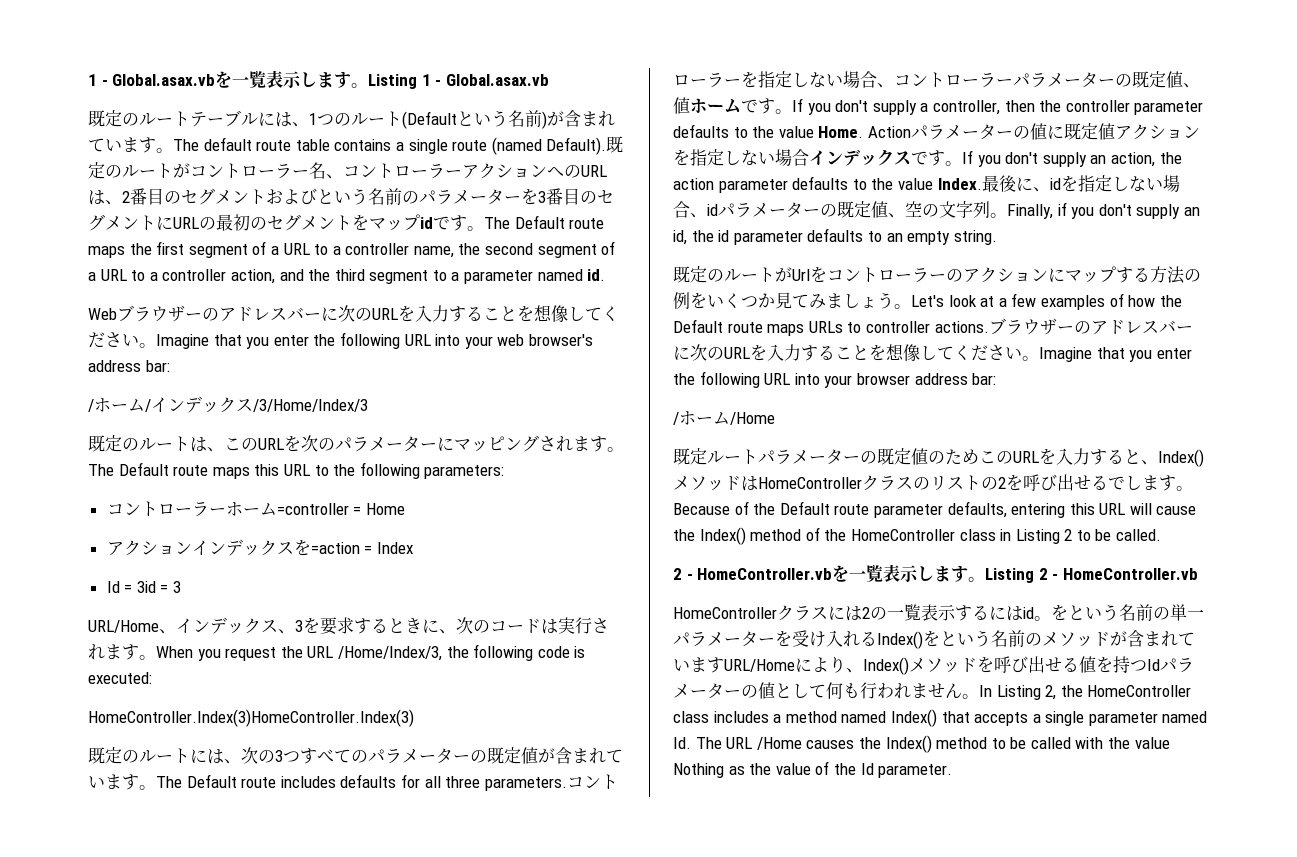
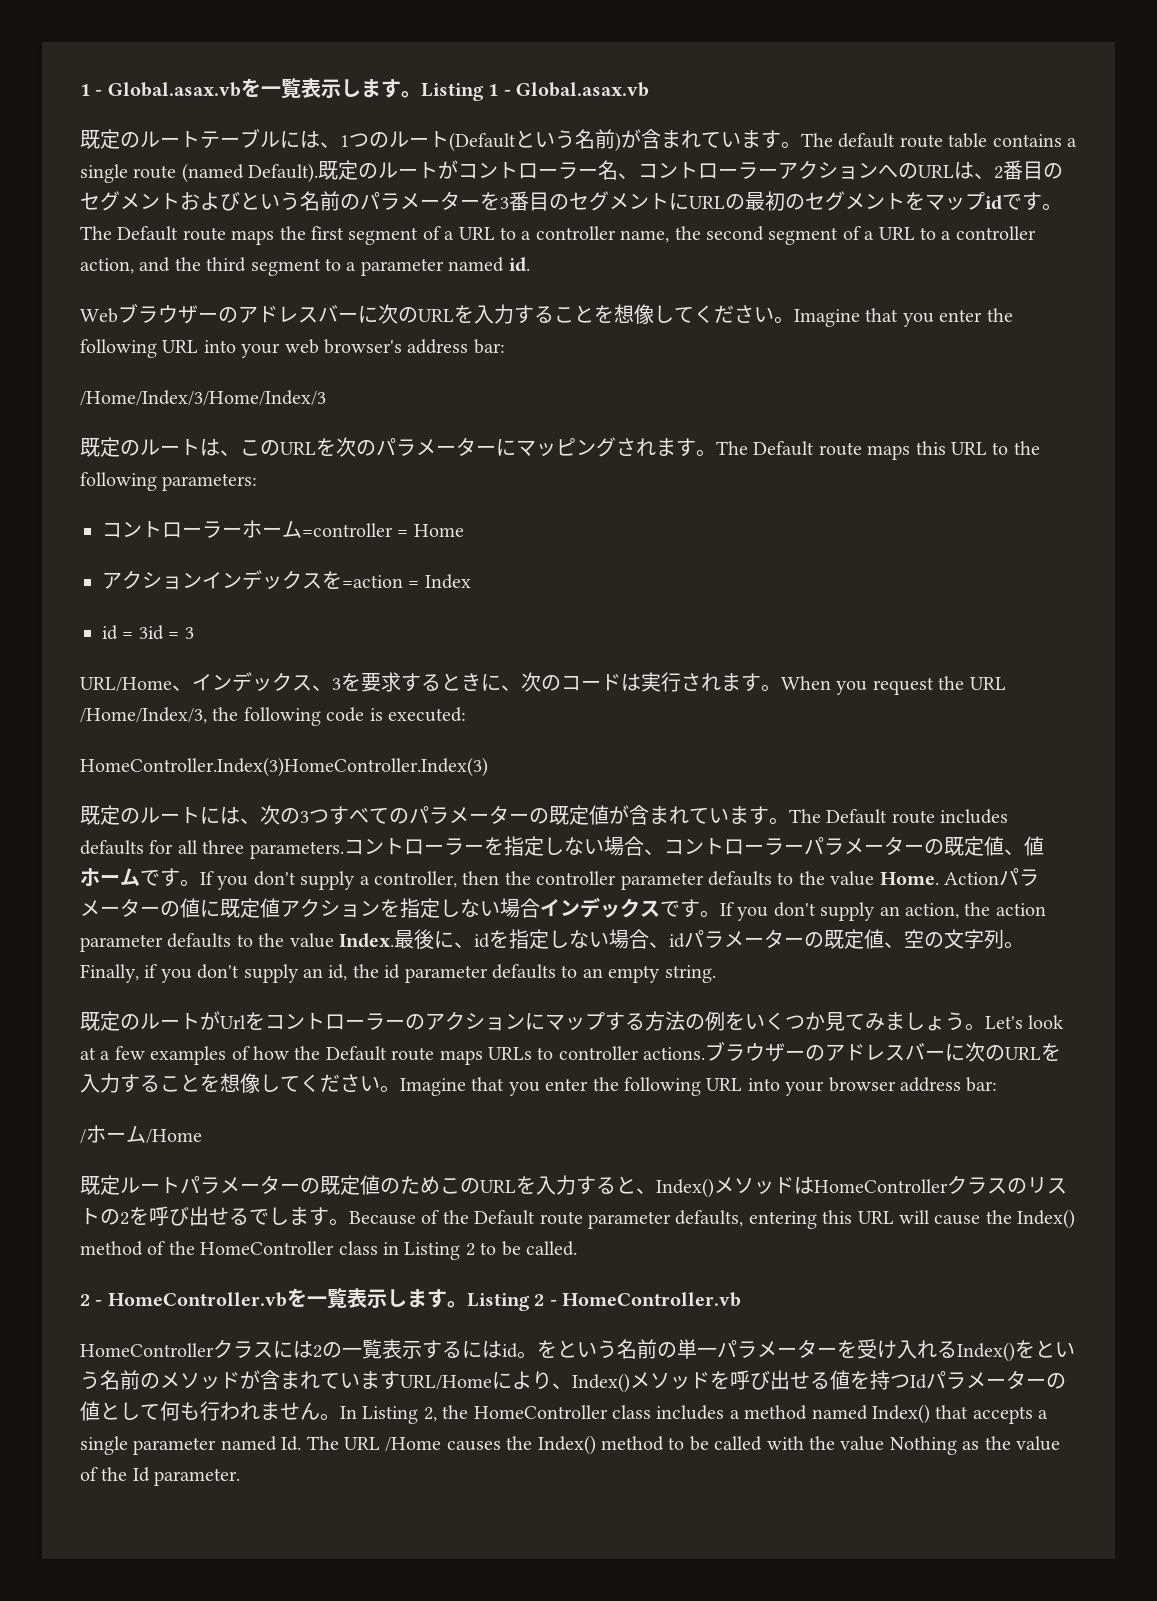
[88,396,368,413] /ホーム/インデックス/3/Home/Index/3 -> [80,390,326,406] /Home/Index/3/Home/Index/3
[106,581,120,593] Id -> [102,625,118,640] id

